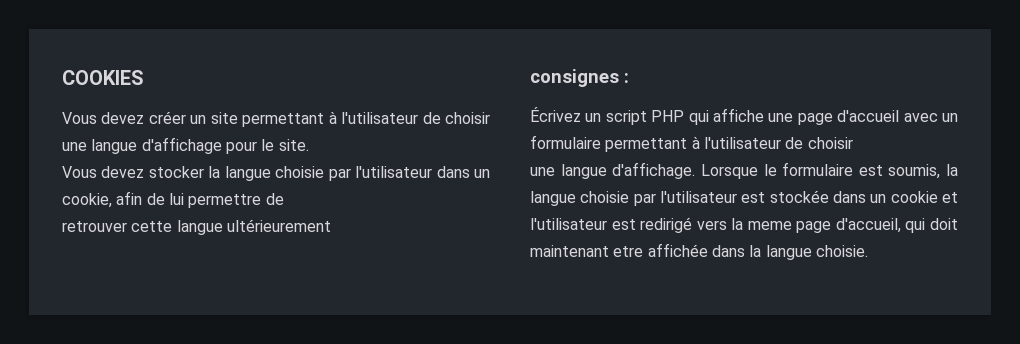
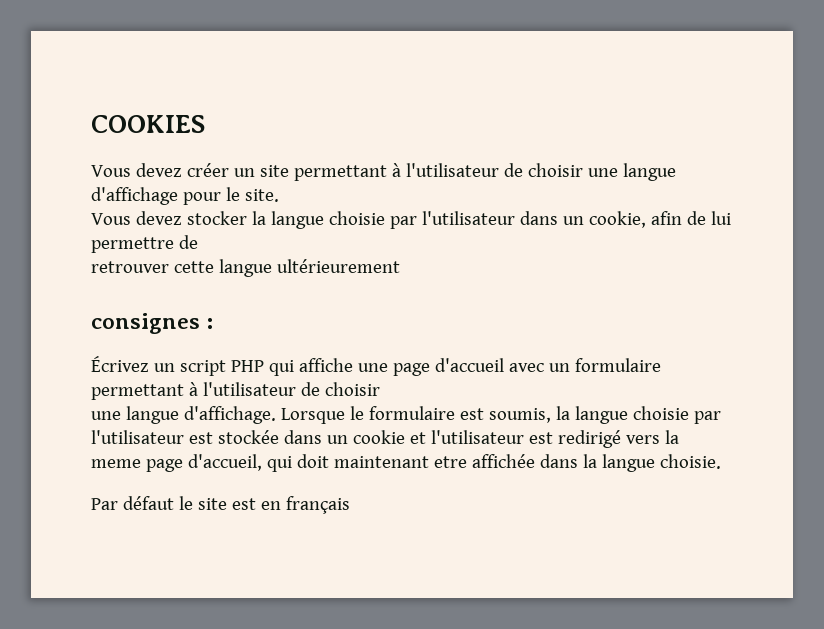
(868, 251) none -> [91,496,350,514] // Par défaut le site est en français

